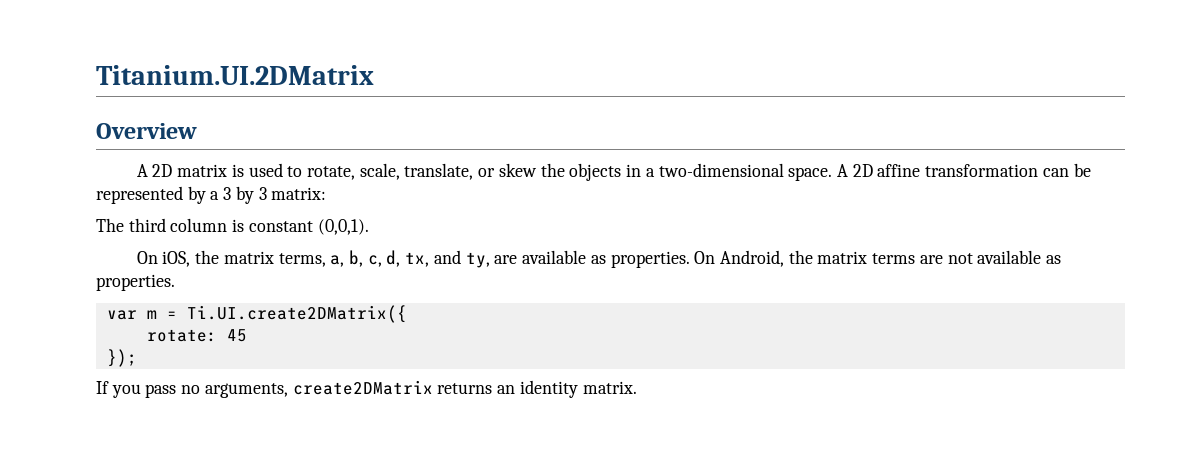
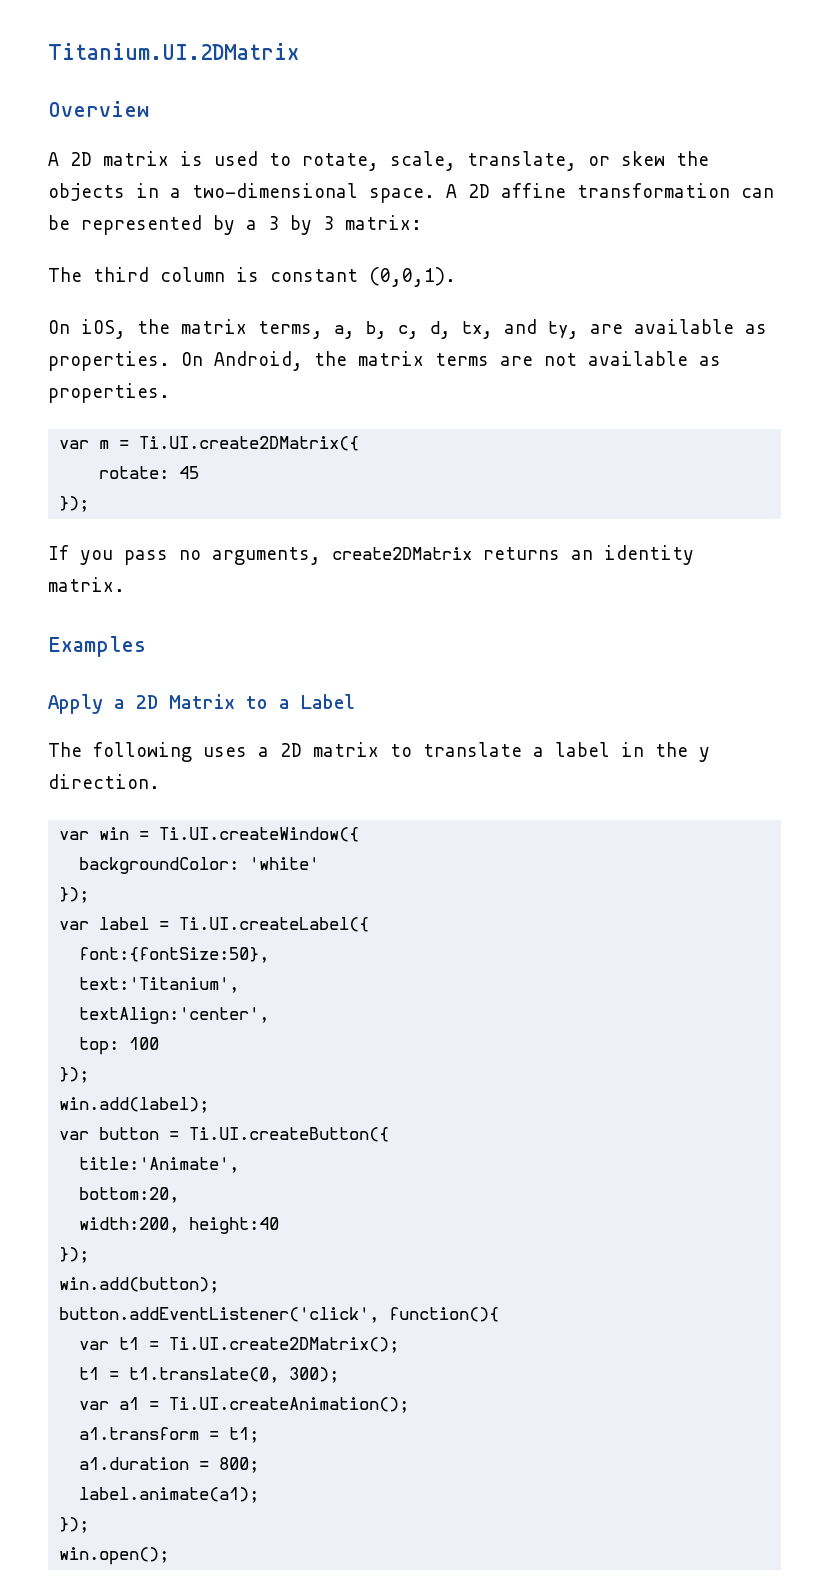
(637, 387) none -> [48,636,146,657] [48,694,355,714] [48,742,710,762] [48,774,160,789] [59,827,360,842] [79,857,320,874] [59,887,90,903] [59,917,370,932] [79,947,270,963] [79,977,240,993] [79,1007,270,1024] [79,1037,160,1055] [59,1067,90,1083] [59,1097,210,1113] [59,1127,390,1142] [79,1157,240,1173] [79,1187,180,1203] [79,1217,280,1234] [59,1247,90,1263] [59,1277,220,1293] [59,1307,500,1323] [79,1337,400,1353] [79,1367,340,1383] [79,1397,410,1413] [79,1427,260,1443] [79,1457,260,1473] [79,1487,260,1503] [59,1517,90,1533] [59,1547,170,1565] // Examples // Apply a 2D Matrix to a Label // The following uses a 2D matrix to translate a label in the y direction. // var win = Ti.UI.createWindow({ // backgroundColor: 'white' // }); // var label = Ti.UI.createLabel({ // font:{fontSize:50}, // text:'Titanium', // textAlign:'center', // top: 100 // }); // win.add(label); // var button = Ti.UI.createButton({ // title:'Animate', // bottom:20, // width:200, height:40 // }); // win.add(button); // button.addEventListener('click', function(){ // var t1 = Ti.UI.create2DMatrix(); // t1 = t1.translate(0, 300); // var a1 = Ti.UI.createAnimation(); // a1.transform = t1; // a1.duration = 800; // label.animate(a1); // }); // win.open();

